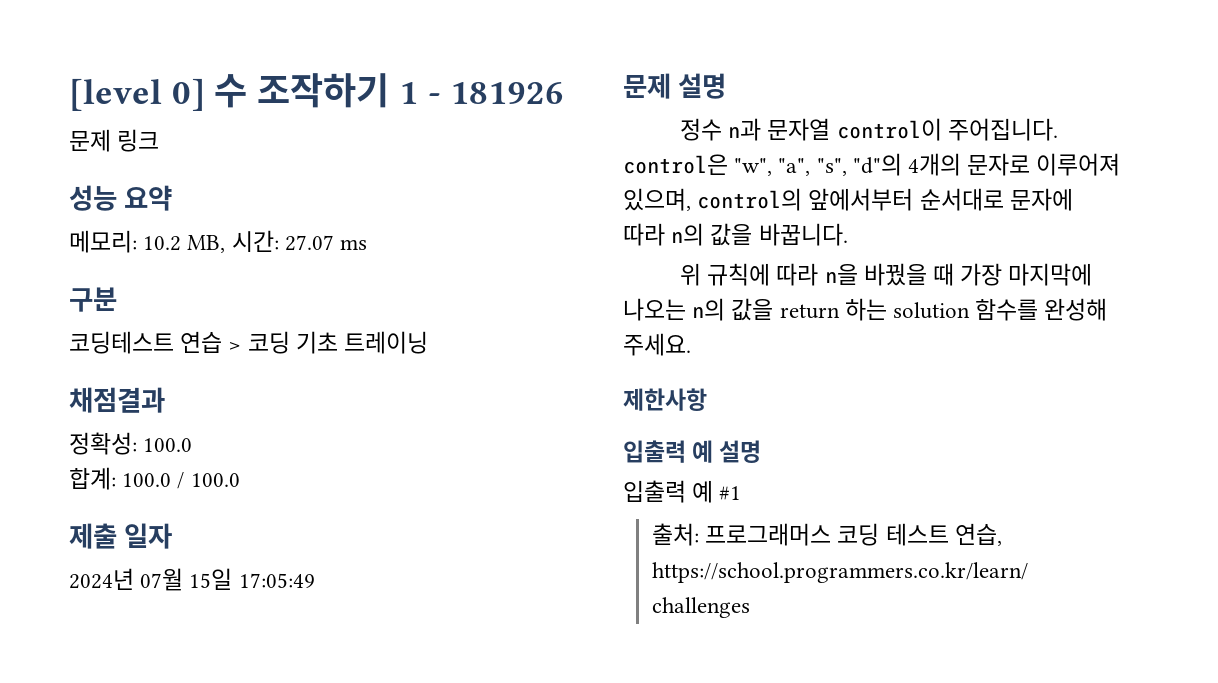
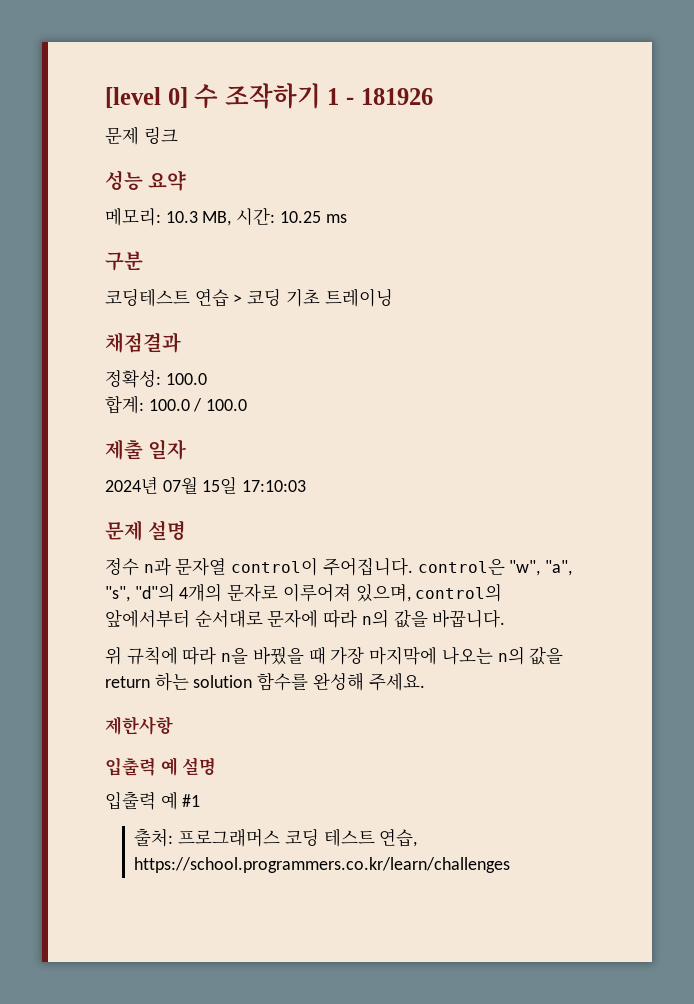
[143,236,182,251] 10.2 -> [165,211,198,223] 10.3
[284,235,334,251] 27.07 -> [279,211,321,223] 10.25
[238,573,315,588] 17:05:49 -> [242,480,307,492] 17:10:03

